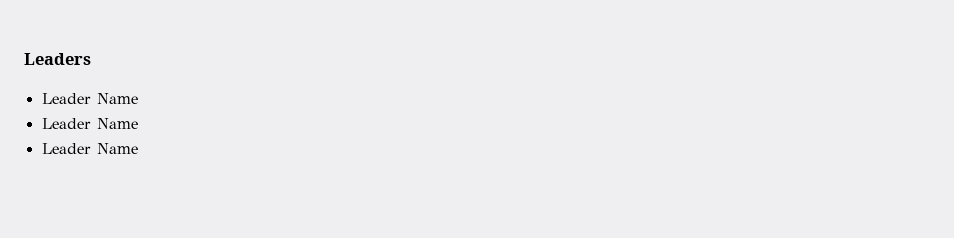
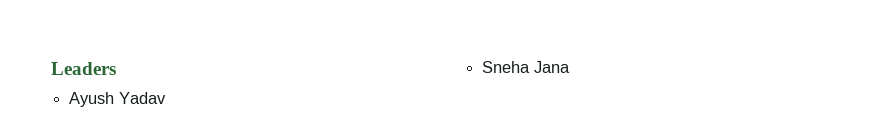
[41,93,138,104] [41,118,138,129] [41,143,138,154] Leader Name // Leader Name // Leader Name -> [69,92,167,107] [482,61,571,73] Ayush Yadav // Sneha Jana

